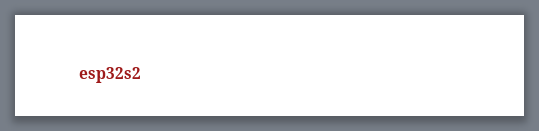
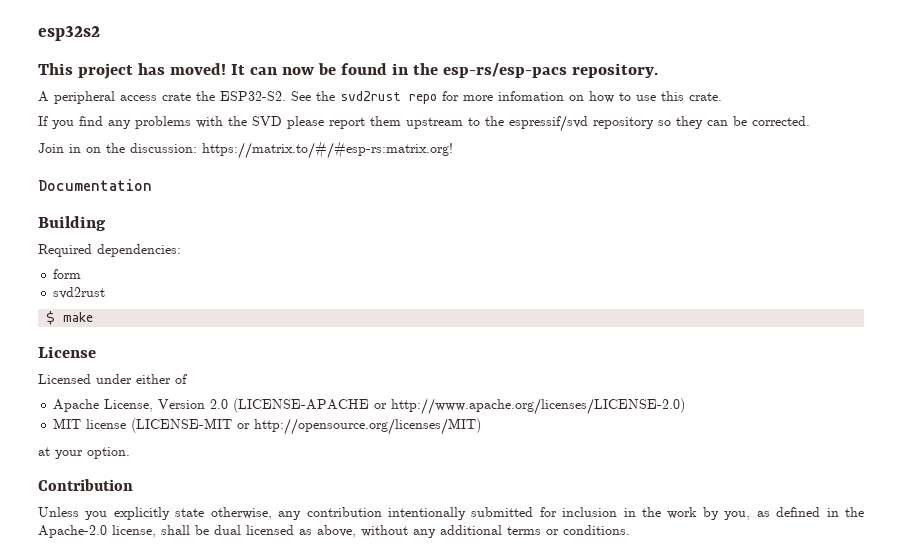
(141, 75) none -> [38,63,658,79] [38,91,722,104] [38,115,810,132] [38,141,453,159] [38,179,152,191] [38,216,106,231] [38,244,181,257] [53,269,82,279] [53,287,106,299] [46,311,94,325] [38,346,96,358] [38,374,187,384] [53,398,686,415] [53,418,482,435] [38,447,130,459] [38,479,133,491] [38,507,865,520] [38,525,630,538] // This project has moved! It can now be found in the esp-rs/esp-pacs repository. // A peripheral access crate the ESP32-S2. See the svd2rust repo for more infomation on how to use this crate. // If you find any problems with the SVD please report them upstream to the espressif/svd repository so they can be corrected. // Join in on the discussion: https://matrix.to/#/#esp-rs:matrix.org! // Documentation // Building // Required dependencies: // form // svd2rust // $ make // License // Licensed under either of // Apache License, Version 2.0 (LICENSE-APACHE or http://www.apache.org/licenses/LICENSE-2.0) // MIT license (LICENSE-MIT or http://opensource.org/licenses/MIT) // at your option. // Contribution // Unless you explicitly state otherwise, any contribution intentionally submitted for inclusion in the work by you, as defined in the Apache-2.0 license, shall be dual licensed as above, without any additional terms or conditions.

